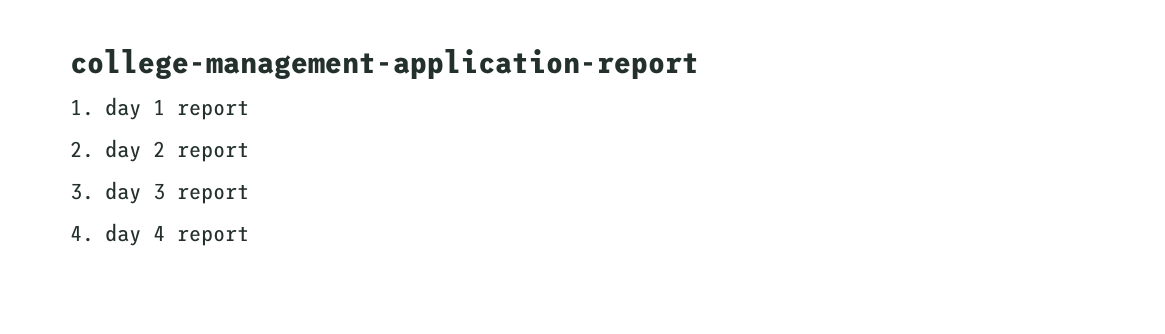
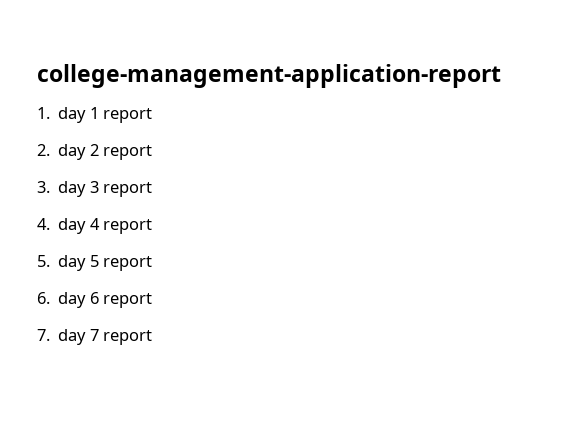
(249, 236) none -> [37,255,153,271] [37,292,153,308] [37,329,153,345] // 5. day 5 report // 6. day 6 report // 7. day 7 report

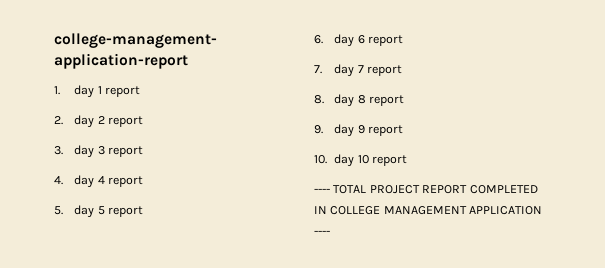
(153, 337) none -> [314,94,404,107] [314,124,403,137] [314,154,407,167] [314,185,538,194] [314,206,543,215] [314,230,330,235] // 8. day 8 report // 9. day 9 report // 10. day 10 report // ---- TOTAL PROJECT REPORT COMPLETED IN COLLEGE MANAGEMENT APPLICATION ----

